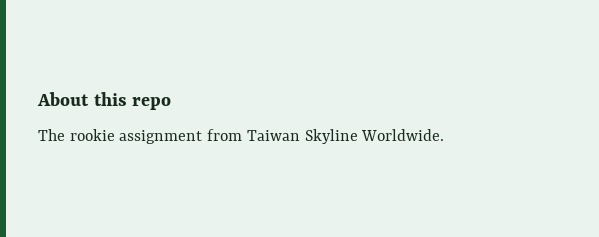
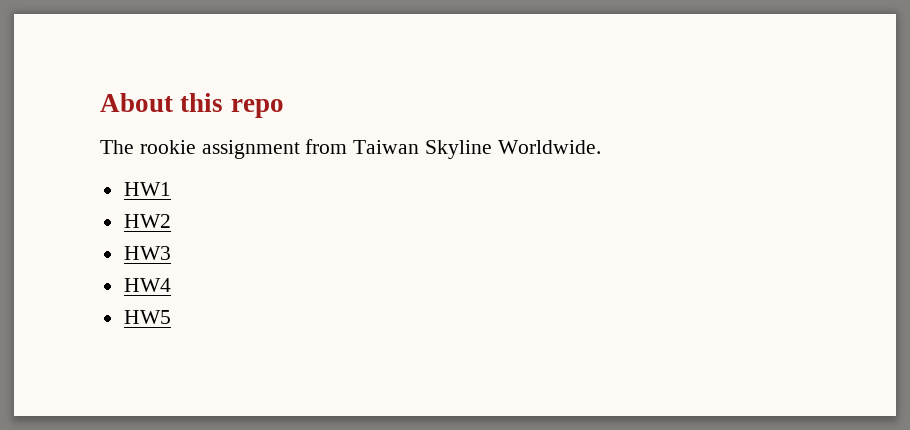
(445, 135) none -> [123,182,171,196] [123,214,171,228] [123,246,171,260] [123,278,171,292] [123,310,171,324] // HW1 // HW2 // HW3 // HW4 // HW5

